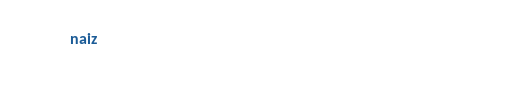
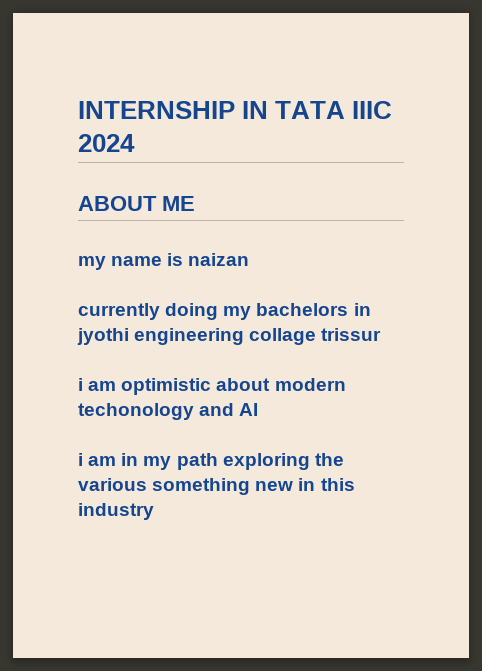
[70,33,97,44] naiz -> [78,101,393,119] [78,134,135,152] [78,196,195,211] [78,253,250,270] [78,303,371,320] [77,328,382,345] [78,378,346,395] [78,403,259,420] [78,453,344,470] [78,478,355,495] [78,503,154,520] INTERNSHIP IN TATA IIIC 2024 // ABOUT ME // my name is naizan // currently doing my bachelors in jyothi engineering collage trissur // i am optimistic about modern techonology and AI // i am in my path exploring the various something new in this industry

